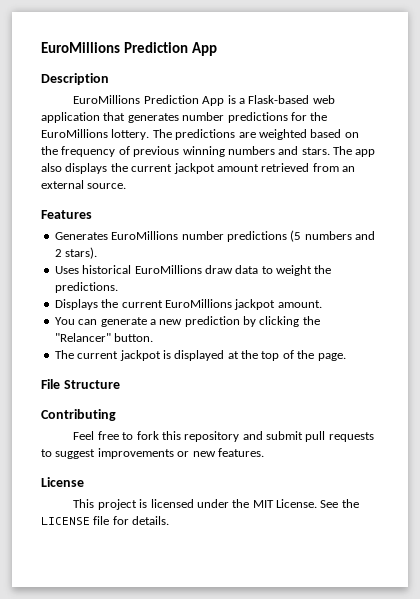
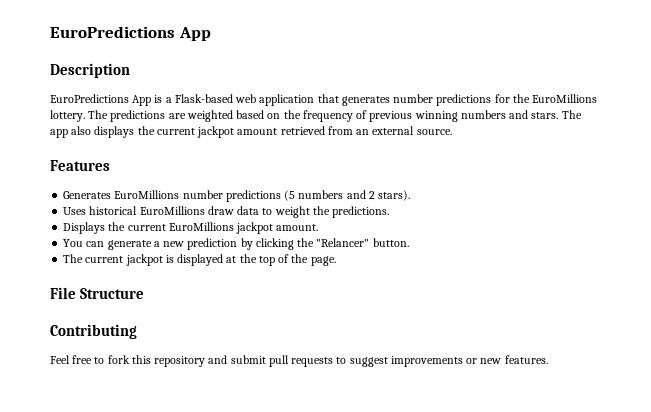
[41,42,188,53] EuroMillions Prediction -> [50,26,175,38] EuroPredictions
[73,95,199,104] EuroMillions Prediction -> [50,94,129,103] EuroPredictions
[41,477,84,487] [73,499,359,510] [41,516,170,525] // License // This project is licensed under the MIT License. See the LICENSE file for details. -> (548, 359) none

